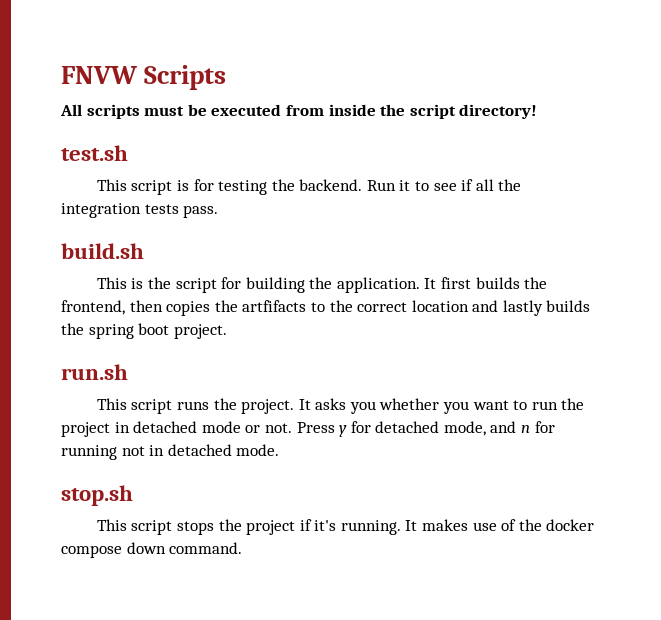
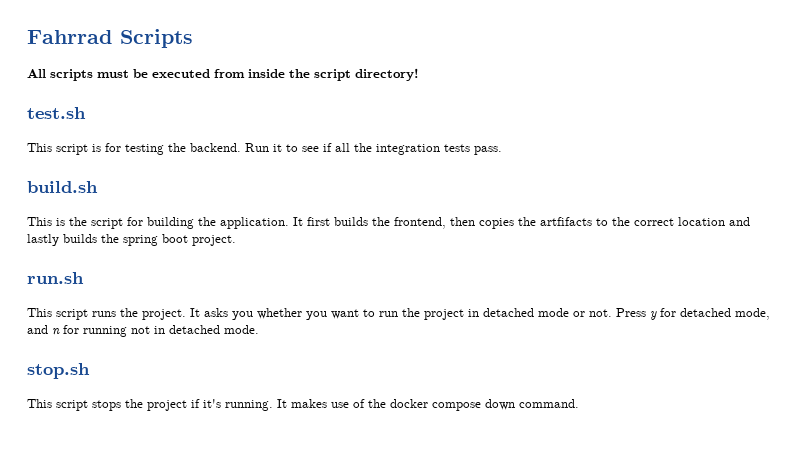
[61,66,137,84] FNVW -> [27,30,112,44] Fahrrad

